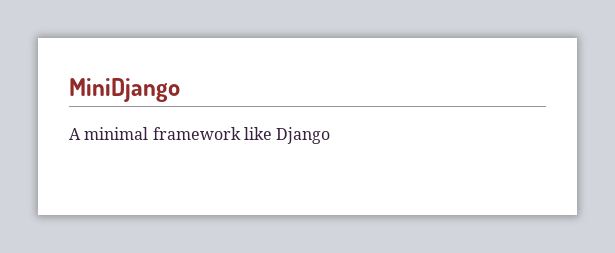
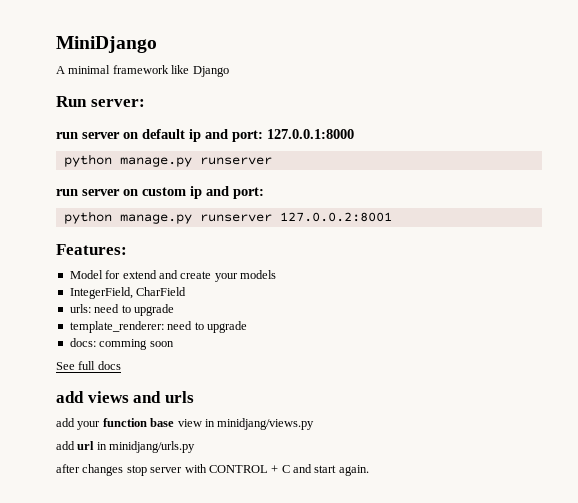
(331, 135) none -> [56,96,145,107] [56,129,354,142] [63,154,272,167] [56,186,264,199] [63,211,392,224] [56,244,127,255] [69,270,276,282] [69,287,187,299] [69,304,174,316] [69,321,247,333] [69,338,174,350] [56,361,121,370] [56,391,194,403] [56,418,315,430] [56,441,196,453] [56,464,369,476] // Run server: // run server on default ip and port: 127.0.0.1:8000 // python manage.py runserver // run server on custom ip and port: // python manage.py runserver 127.0.0.2:8001 // Features: // Model for extend and create your models // IntegerField, CharField // urls: need to upgrade // template_renderer: need to upgrade // docs: comming soon // See full docs // add views and urls // add your function base view in minidjang/views.py // add url in minidjang/urls.py // after changes stop server with CONTROL + C and start again.

